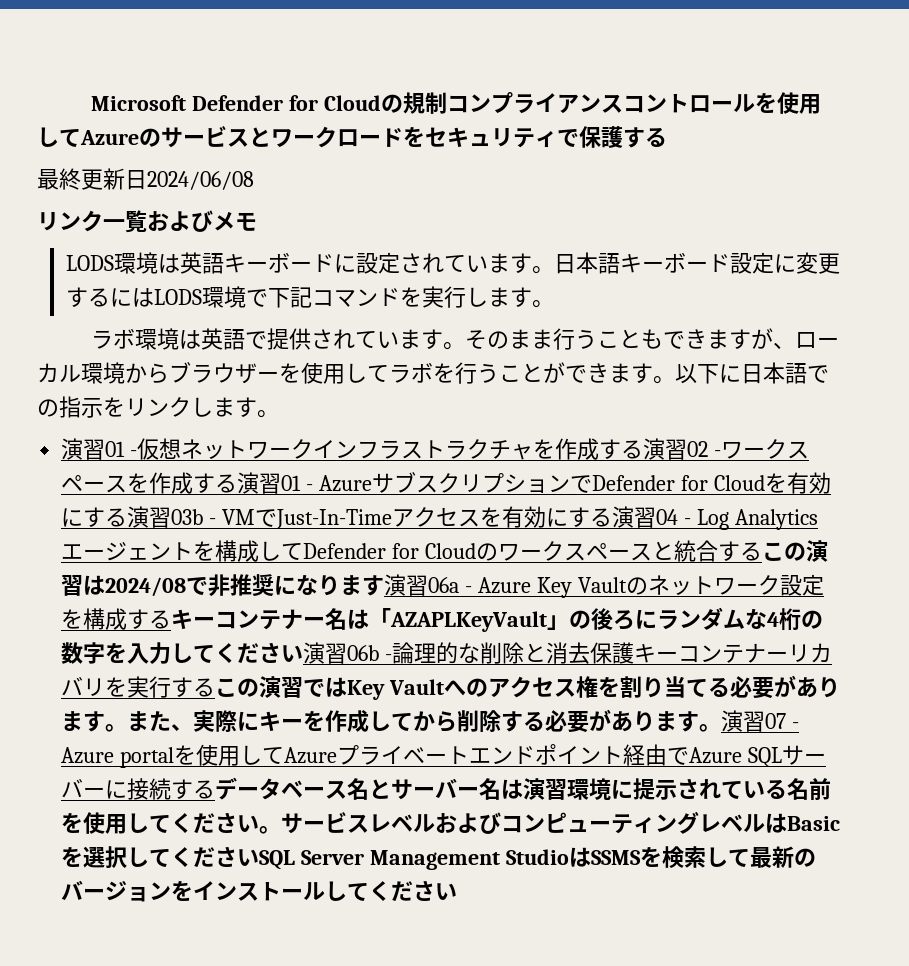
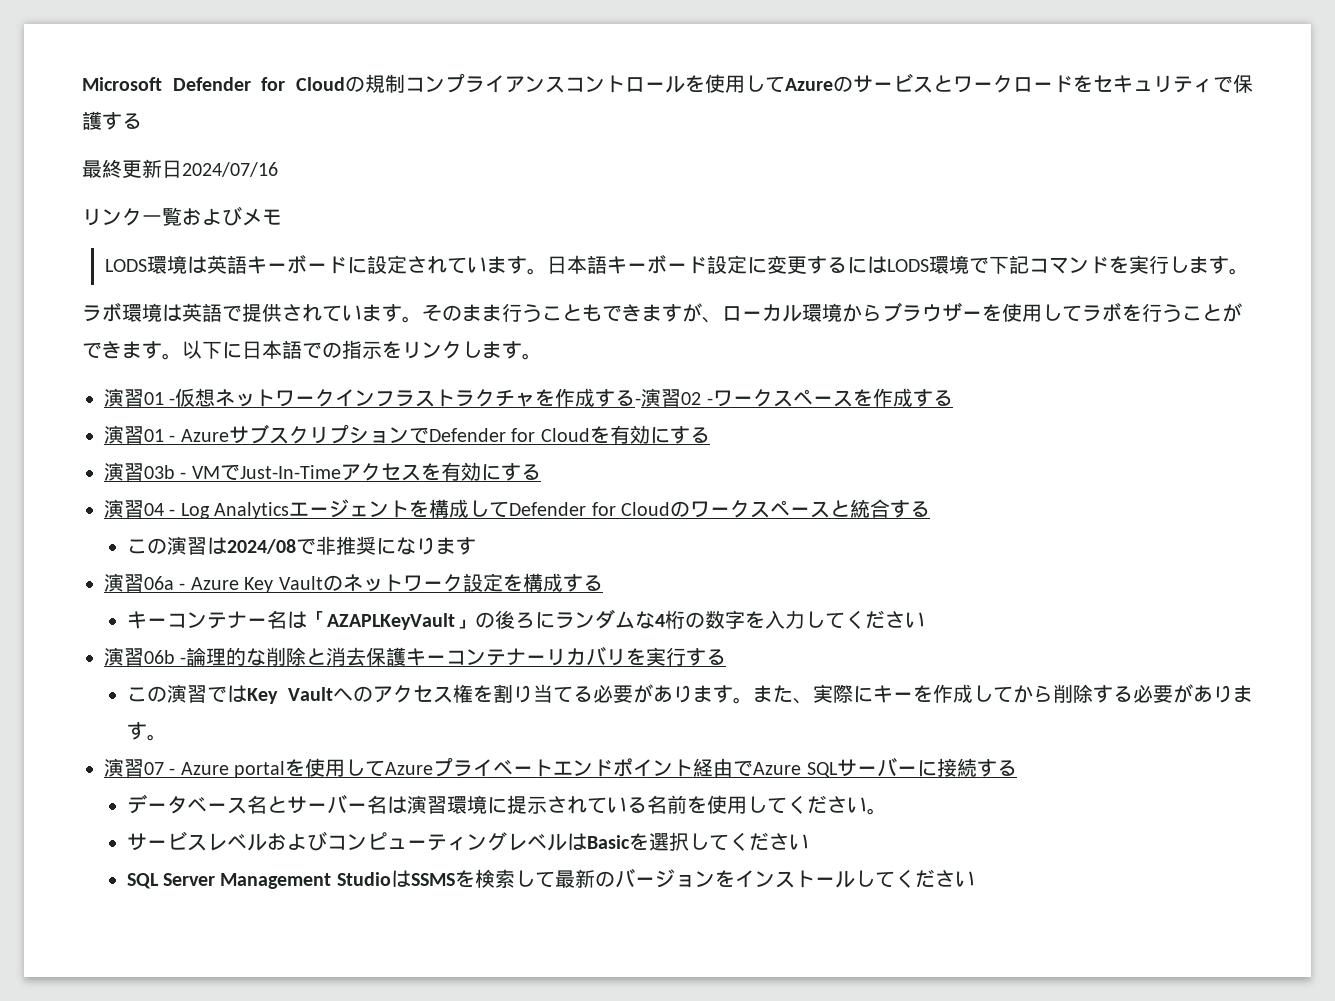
[147,171,254,190] 2024/06/08 -> [182,162,278,177] 2024/07/16
(644, 449) none -> [635,398,642,405] -
(238, 483) none -> (953, 398) //
(128, 517) none -> (710, 435) //
(613, 517) none -> (541, 472) //
(763, 551) none -> (930, 509) //
(385, 585) none -> (476, 546) //
(172, 619) none -> (603, 583) //
(304, 653) none -> (925, 620) //
(216, 687) none -> (727, 657) //
(722, 728) none -> (167, 737) //
(216, 789) none -> (1017, 768) //
(282, 830) none -> (887, 811) //
(260, 857) none -> (809, 842) //

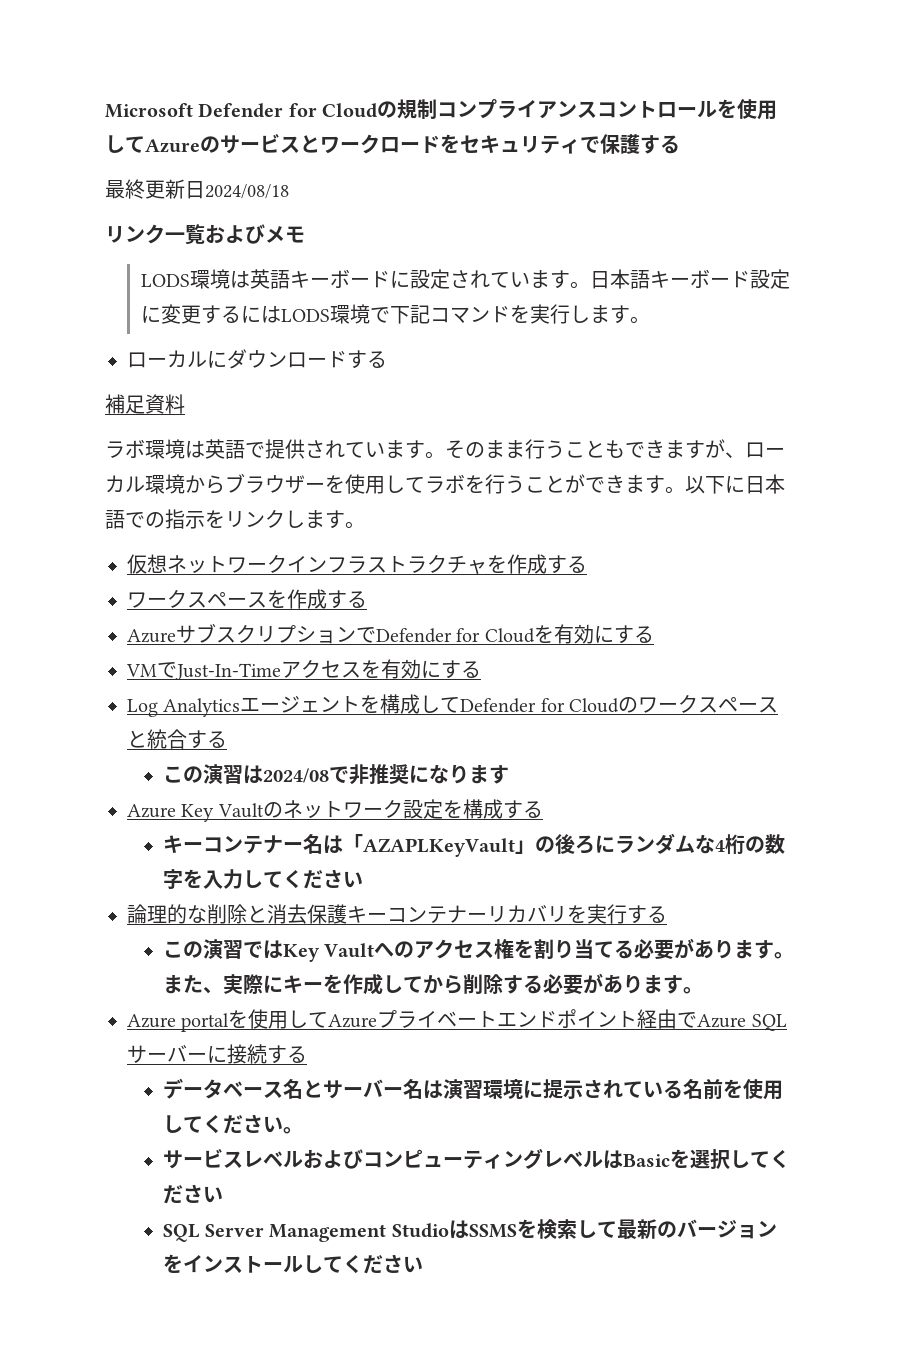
[182,162,278,177] 2024/07/16 -> [205,184,289,199] 2024/08/18
(1249, 271) none -> [127,349,387,369] [105,394,185,414] // ローカルにダウンロードする // 補足資料
[104,388,176,407] 演習01 - -> (365, 525) none
[635,388,713,407] -演習02 - -> (587, 564) //
[104,425,176,444] 演習01 - -> (367, 599) none
[104,462,187,481] 演習03b - -> (654, 634) none
[104,499,176,518] 演習04 - -> (481, 669) none
[104,573,186,592] 演習06a - -> (509, 774) none
[104,647,187,666] 演習06b - -> (363, 879) none
[104,758,176,777] 演習07 - -> (703, 990) none

